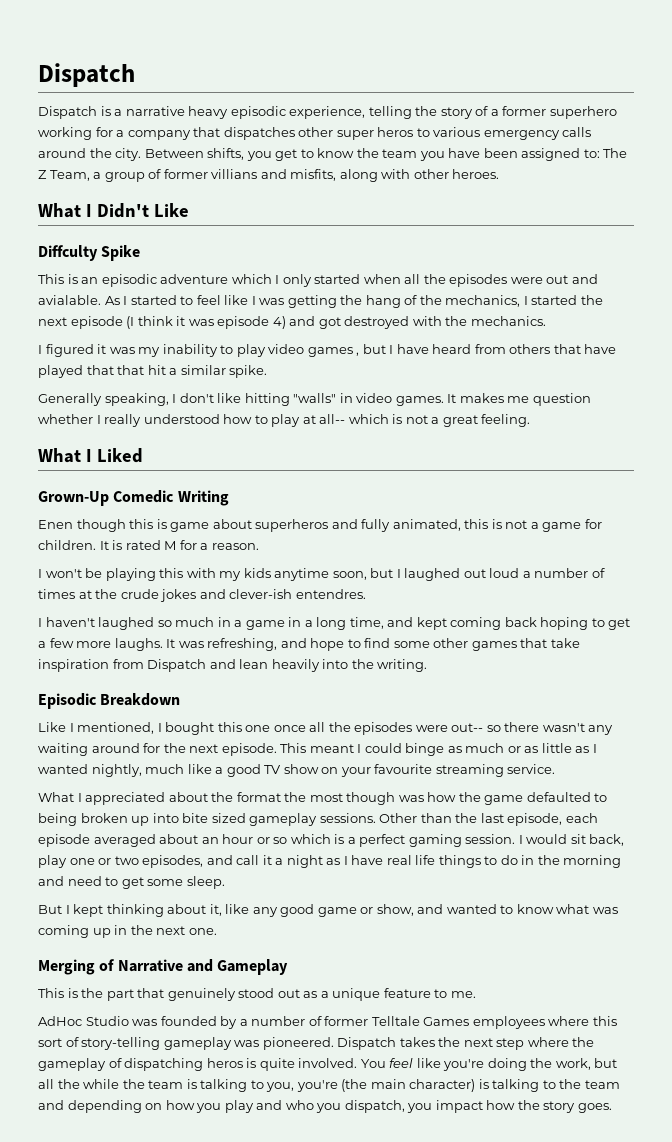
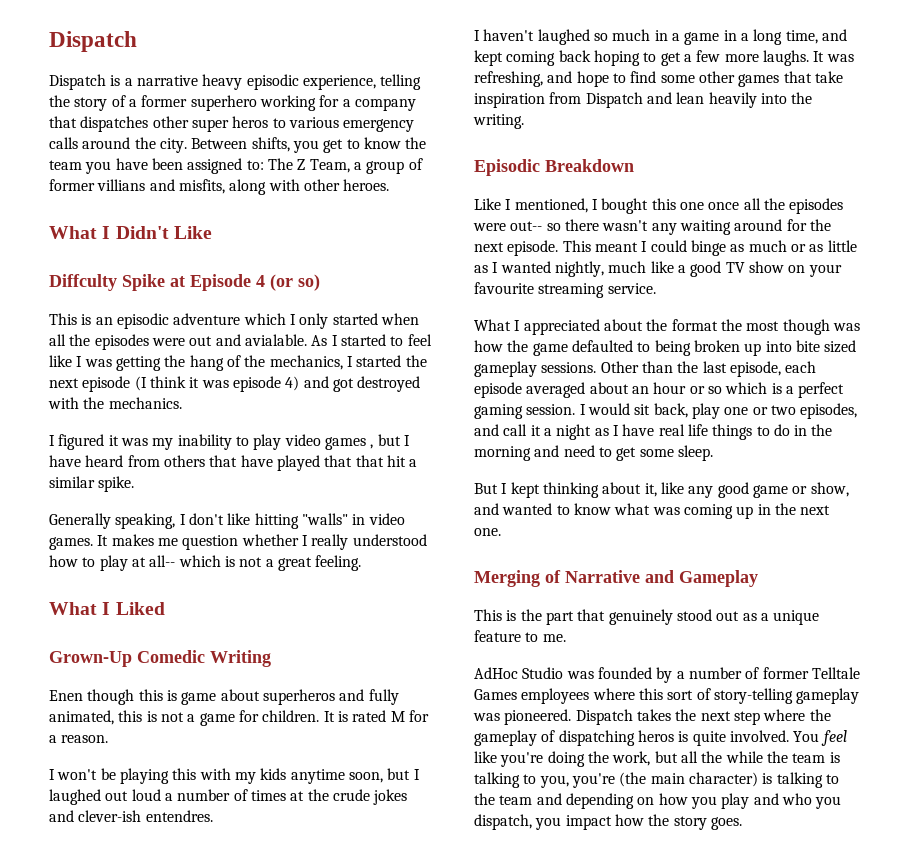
(141, 253) none -> [170,274,320,291] at Episode 4 (or so)

